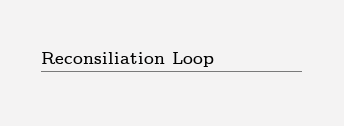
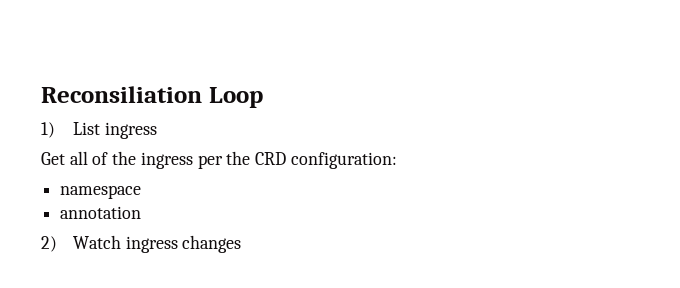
(214, 59) none -> [41,122,157,139] [41,151,397,169] [60,185,142,199] [60,206,142,219] [41,235,242,253] // 1) List ingress // Get all of the ingress per the CRD configuration: // namespace // annotation // 2) Watch ingress changes

